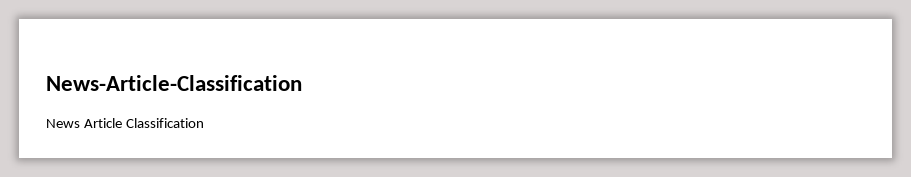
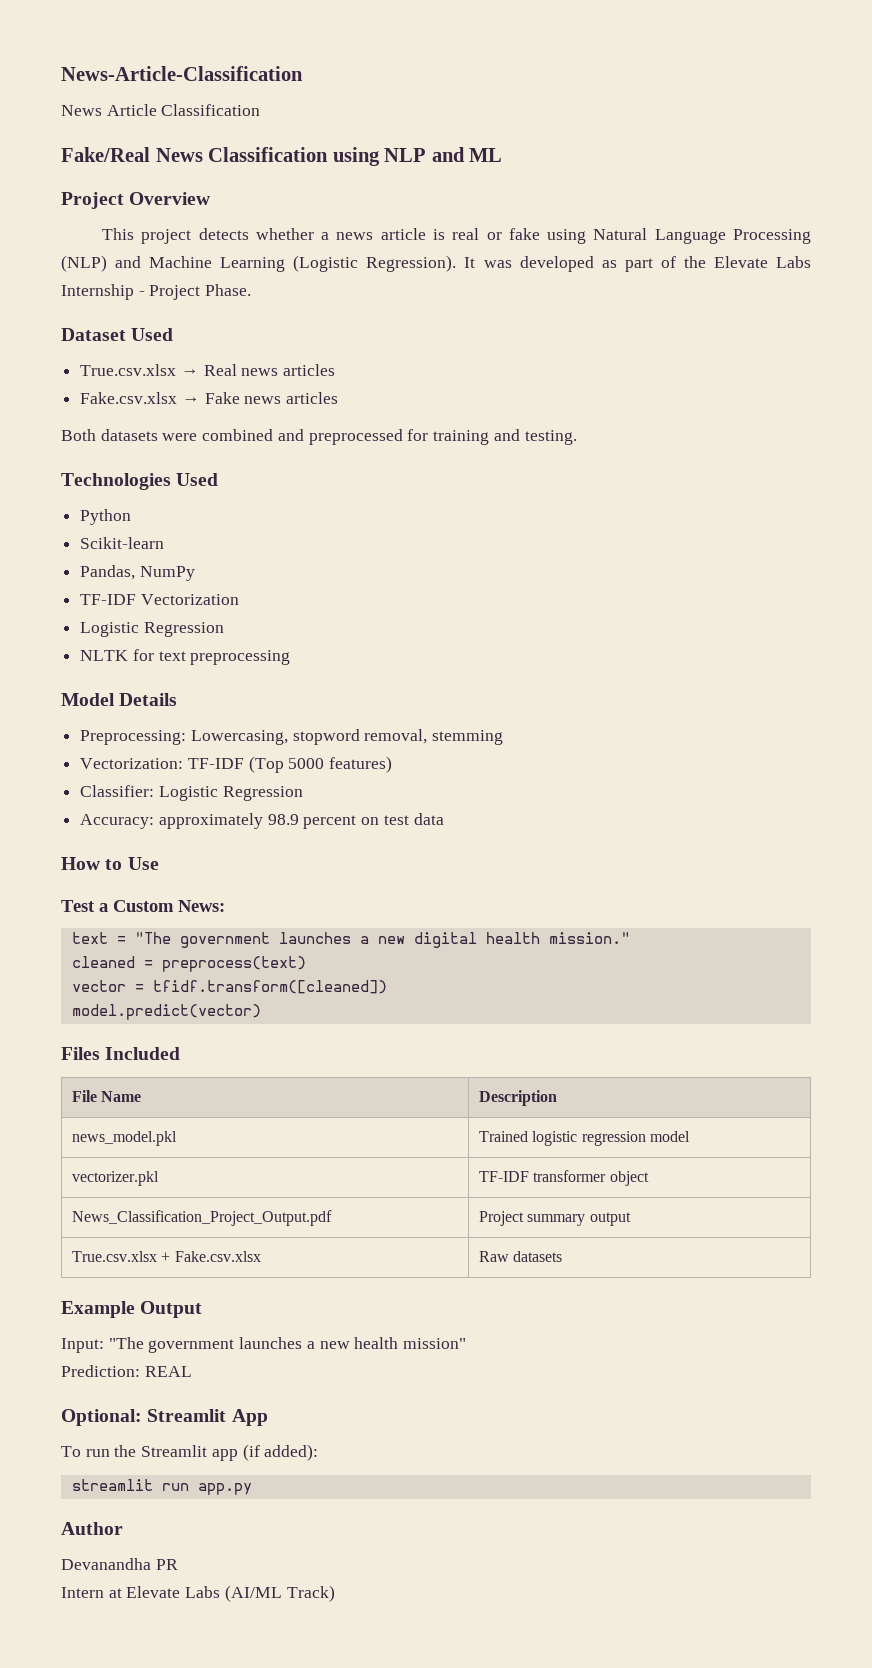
(204, 123) none -> [61,147,503,166] [61,192,211,209] [101,228,811,244] [61,255,811,272] [61,284,252,300] [61,328,174,341] [80,364,336,376] [80,392,339,404] [61,429,577,445] [61,473,219,490] [80,509,132,525] [80,537,165,549] [80,565,195,581] [80,594,239,605] [80,622,224,637] [80,649,291,665] [61,693,178,706] [80,729,504,745] [80,756,393,773] [80,785,303,801] [80,813,444,829] [61,857,159,870] [61,900,225,912] [71,932,630,948] [71,956,306,972] [71,980,387,994] [71,1004,261,1020] [61,1047,181,1060] [72,1090,142,1102] [479,1090,558,1106] [72,1131,178,1146] [479,1131,691,1146] [72,1171,160,1186] [479,1170,649,1186] [72,1210,333,1226] [479,1211,631,1226] [72,1251,261,1262] [479,1251,563,1262] [61,1301,203,1318] [61,1337,467,1353] [61,1365,192,1377] [61,1409,268,1426] [61,1444,319,1461] [71,1479,252,1495] [61,1522,123,1535] [61,1558,178,1570] [61,1585,335,1602] // Fake/Real News Classification using NLP and ML // Project Overview // This project detects whether a news article is real or fake using Natural Language Processing (NLP) and Machine Learning (Logistic Regression). It was developed as part of the Elevate Labs Internship - Project Phase. // Dataset Used // True.csv.xlsx → Real news articles // Fake.csv.xlsx → Fake news articles // Both datasets were combined and preprocessed for training and testing. // Technologies Used // Python // Scikit-learn // Pandas, NumPy // TF-IDF Vectorization // Logistic Regression // NLTK for text preprocessing // Model Details // Preprocessing: Lowercasing, stopword removal, stemming // Vectorization: TF-IDF (Top 5000 features) // Classifier: Logistic Regression // Accuracy: approximately 98.9 percent on test data // How to Use // Test a Custom News: // text = "The government launches a new digital health mission." // cleaned = preprocess(text) // vector = tfidf.transform([cleaned]) // model.predict(vector) // Files Included // File Name | Description // news_model.pkl | Trained logistic regression model // vectorizer.pkl | TF-IDF transformer object // News_Classification_Project_Output.pdf | Project summary output // True.csv.xlsx + Fake.csv.xlsx | Raw datasets // Example Output // Input: "The government launches a new health mission" // Prediction: REAL // Optional: Streamlit App // To run the Streamlit app (if added): // streamlit run app.py // Author // Devanandha PR // Intern at Elevate Labs (AI/ML Track)

